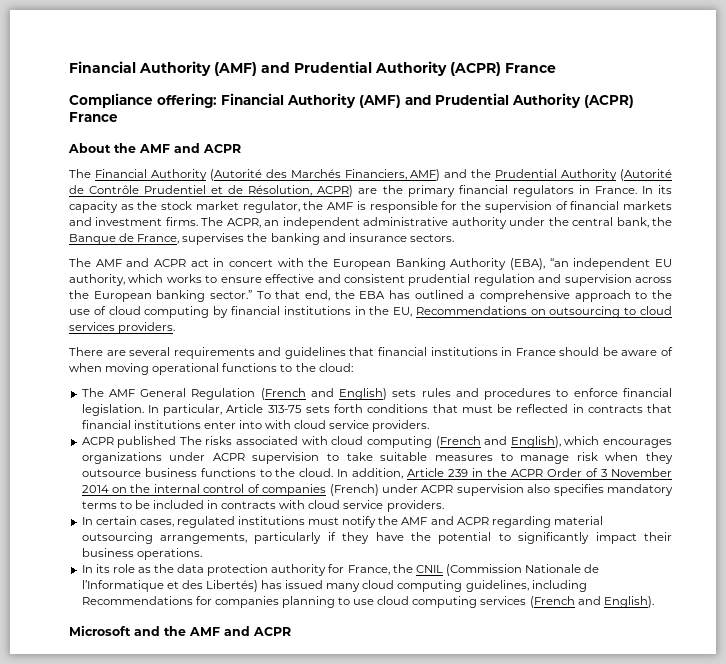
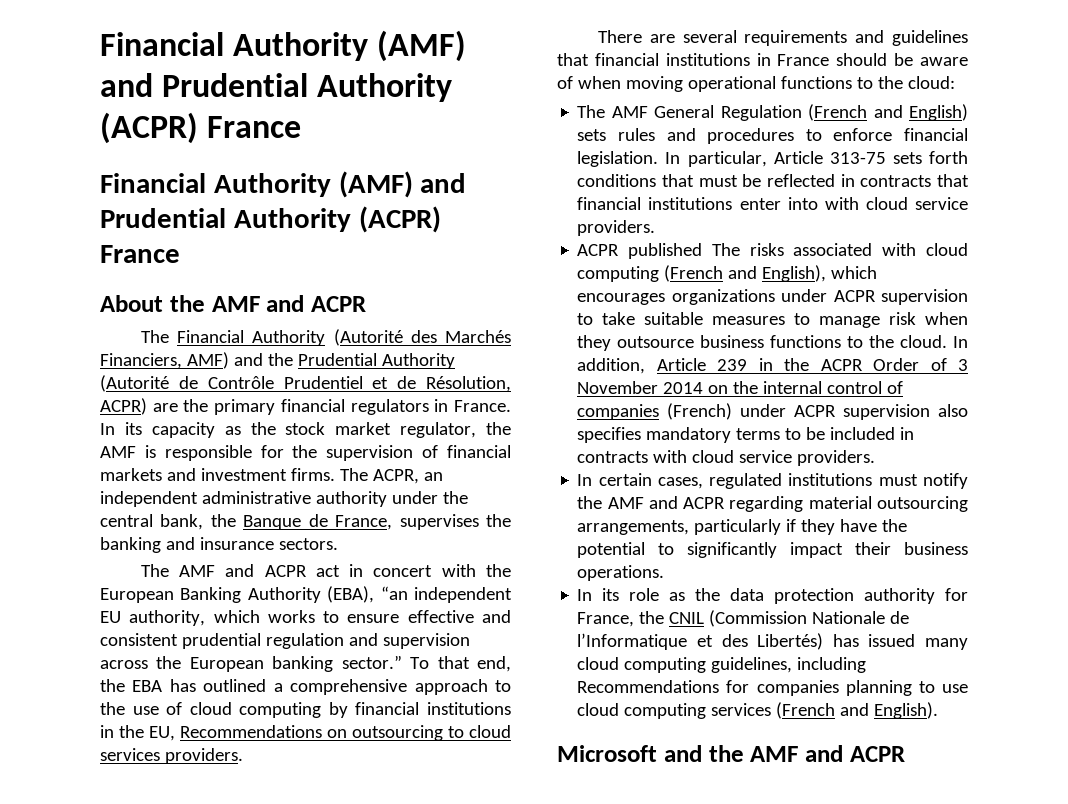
[69,61,556,76] [69,93,217,108] Financial Authority (AMF) and Prudential Authority (ACPR) France // Compliance offering: -> [100,30,467,62] [100,73,453,102] [100,112,302,144] Financial Authority (AMF) and Prudential Authority (ACPR) France //

